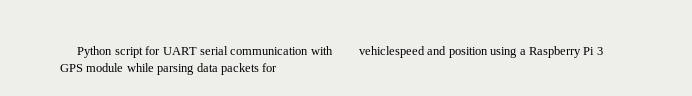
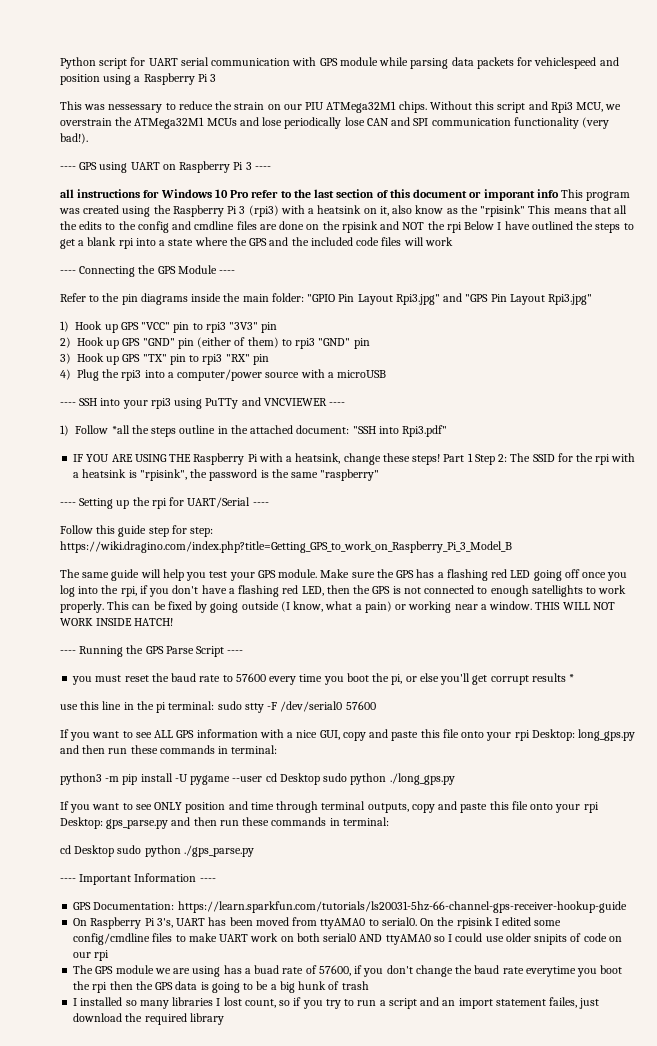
(603, 51) none -> [60,101,622,113] [60,117,610,129] [60,133,88,144] [60,161,271,173] [60,189,631,201] [59,205,628,217] [60,221,634,233] [60,237,453,249] [60,265,236,277] [60,293,593,305] [60,321,278,333] [60,337,370,349] [60,353,269,365] [60,369,387,381] [60,397,346,409] [60,425,448,437] [73,453,636,465] [73,469,380,481] [60,497,269,509] [60,525,214,537] [60,541,512,553] [60,569,628,581] [60,585,627,597] [60,601,615,613] [60,618,174,626] [60,645,244,657] [72,673,575,685] [60,701,376,713] [60,729,636,741] [60,745,278,754] [60,773,455,785] [60,801,599,813] [60,817,389,829] [60,845,254,857] [60,873,216,885] [73,901,627,913] [73,917,562,929] [73,933,622,945] [73,950,110,961] [73,965,623,977] [73,981,369,993] [73,997,600,1009] [73,1013,224,1025] // This was nessessary to reduce the strain on our PIU ATMega32M1 chips. Without this script and Rpi3 MCU, we overstrain the ATMega32M1 MCUs and lose periodically lose CAN and SPI communication functionality (very bad!). // ---- GPS using UART on Raspberry Pi 3 ---- // all instructions for Windows 10 Pro refer to the last section of this document or imporant info This program was created using the Raspberry Pi 3 (rpi3) with a heatsink on it, also know as the "rpisink" This means that all the edits to the config and cmdline files are done on the rpisink and NOT the rpi Below I have outlined the steps to get a blank rpi into a state where the GPS and the included code files will work // ---- Connecting the GPS Module ---- // Refer to the pin diagrams inside the main folder: "GPIO Pin Layout Rpi3.jpg" and "GPS Pin Layout Rpi3.jpg" // 1) Hook up GPS "VCC" pin to rpi3 "3V3" pin // 2) Hook up GPS "GND" pin (either of them) to rpi3 "GND" pin // 3) Hook up GPS "TX" pin to rpi3 "RX" pin // 4) Plug the rpi3 into a computer/power source with a microUSB // ---- SSH into your rpi3 using PuTTy and VNCVIEWER ---- // 1) Follow *all the steps outline in the attached document: "SSH into Rpi3.pdf" // IF YOU ARE USING THE Raspberry Pi with a heatsink, change these steps! Part 1 Step 2: The SSID for the rpi with a heatsink is "rpisink", the password is the same "raspberry" // ---- Setting up the rpi for UART/Serial ---- // Follow this guide step for step: https://wiki.dragino.com/index.php?title=Getting_GPS_to_work_on_Raspberry_Pi_3_Model_B // The same guide will help you test your GPS module. Make sure the GPS has a flashing red LED going off once you log into the rpi, if you don't have a flashing red LED, then the GPS is not connected to enough satellights to work properly. This can be fixed by going outside (I know, what a pain) or working near a window. THIS WILL NOT WORK INSIDE HATCH! // ---- Running the GPS Parse Script ---- // you must reset the baud rate to 57600 every time you boot the pi, or else you'll get corrupt results * // use this line in the pi terminal: sudo stty -F /dev/serial0 57600 // If you want to see ALL GPS information with a nice GUI, copy and paste this file onto your rpi Desktop: long_gps.py and then run these commands in terminal: // python3 -m pip install -U pygame --user cd Desktop sudo python ./long_gps.py // If you want to see ONLY position and time through terminal outputs, copy and paste this file onto your rpi Desktop: gps_parse.py and then run these commands in terminal: // cd Desktop sudo python ./gps_parse.py // ---- Important Information ---- // GPS Documentation: https://learn.sparkfun.com/tutorials/ls20031-5hz-66-channel-gps-receiver-hookup-guide // On Raspberry Pi 3's, UART has been moved from ttyAMA0 to serial0. On the rpisink I edited some config/cmdline files to make UART work on both serial0 AND ttyAMA0 so I could use older snipits of code on our rpi // The GPS module we are using has a buad rate of 57600, if you don't change the baud rate everytime you boot the rpi then the GPS data is going to be a big hunk of trash // I installed so many libraries I lost count, so if you try to run a script and an import statement failes, just download the required library

